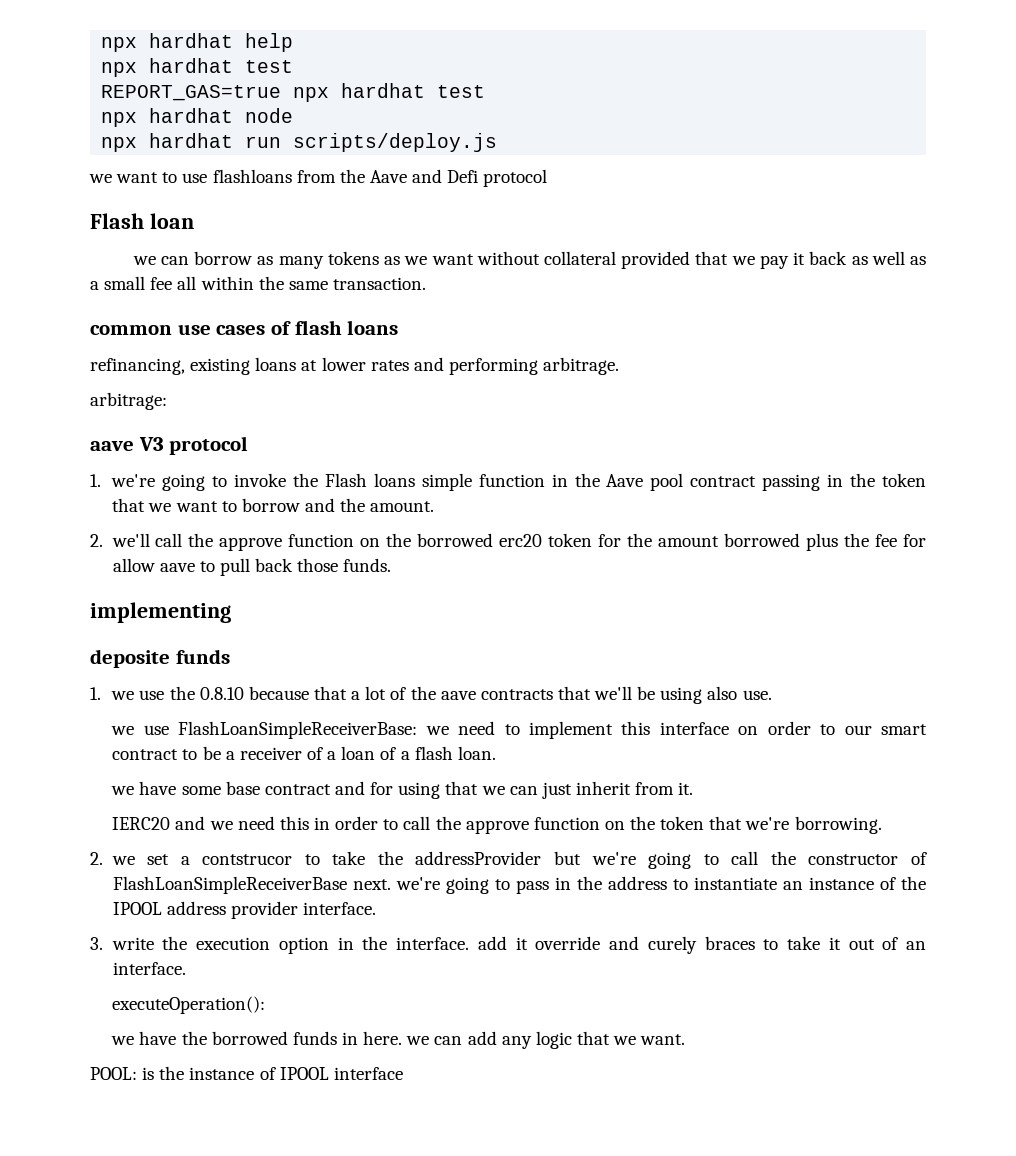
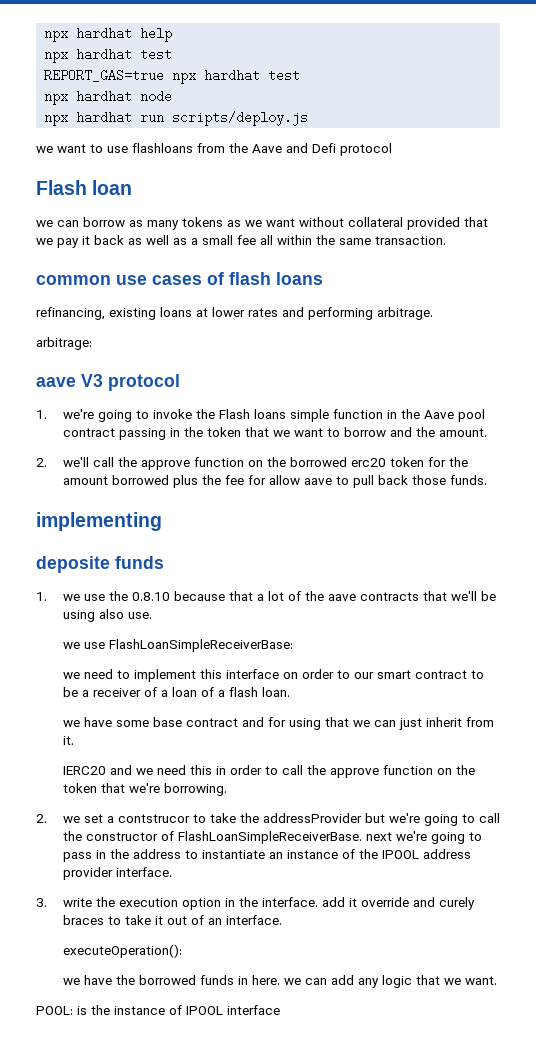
(418, 730) none -> (293, 645) //
[112,876,391,894] FlashLoanSimpleReceiverBase next. -> [177,831,392,844] FlashLoanSimpleReceiverBase. next

